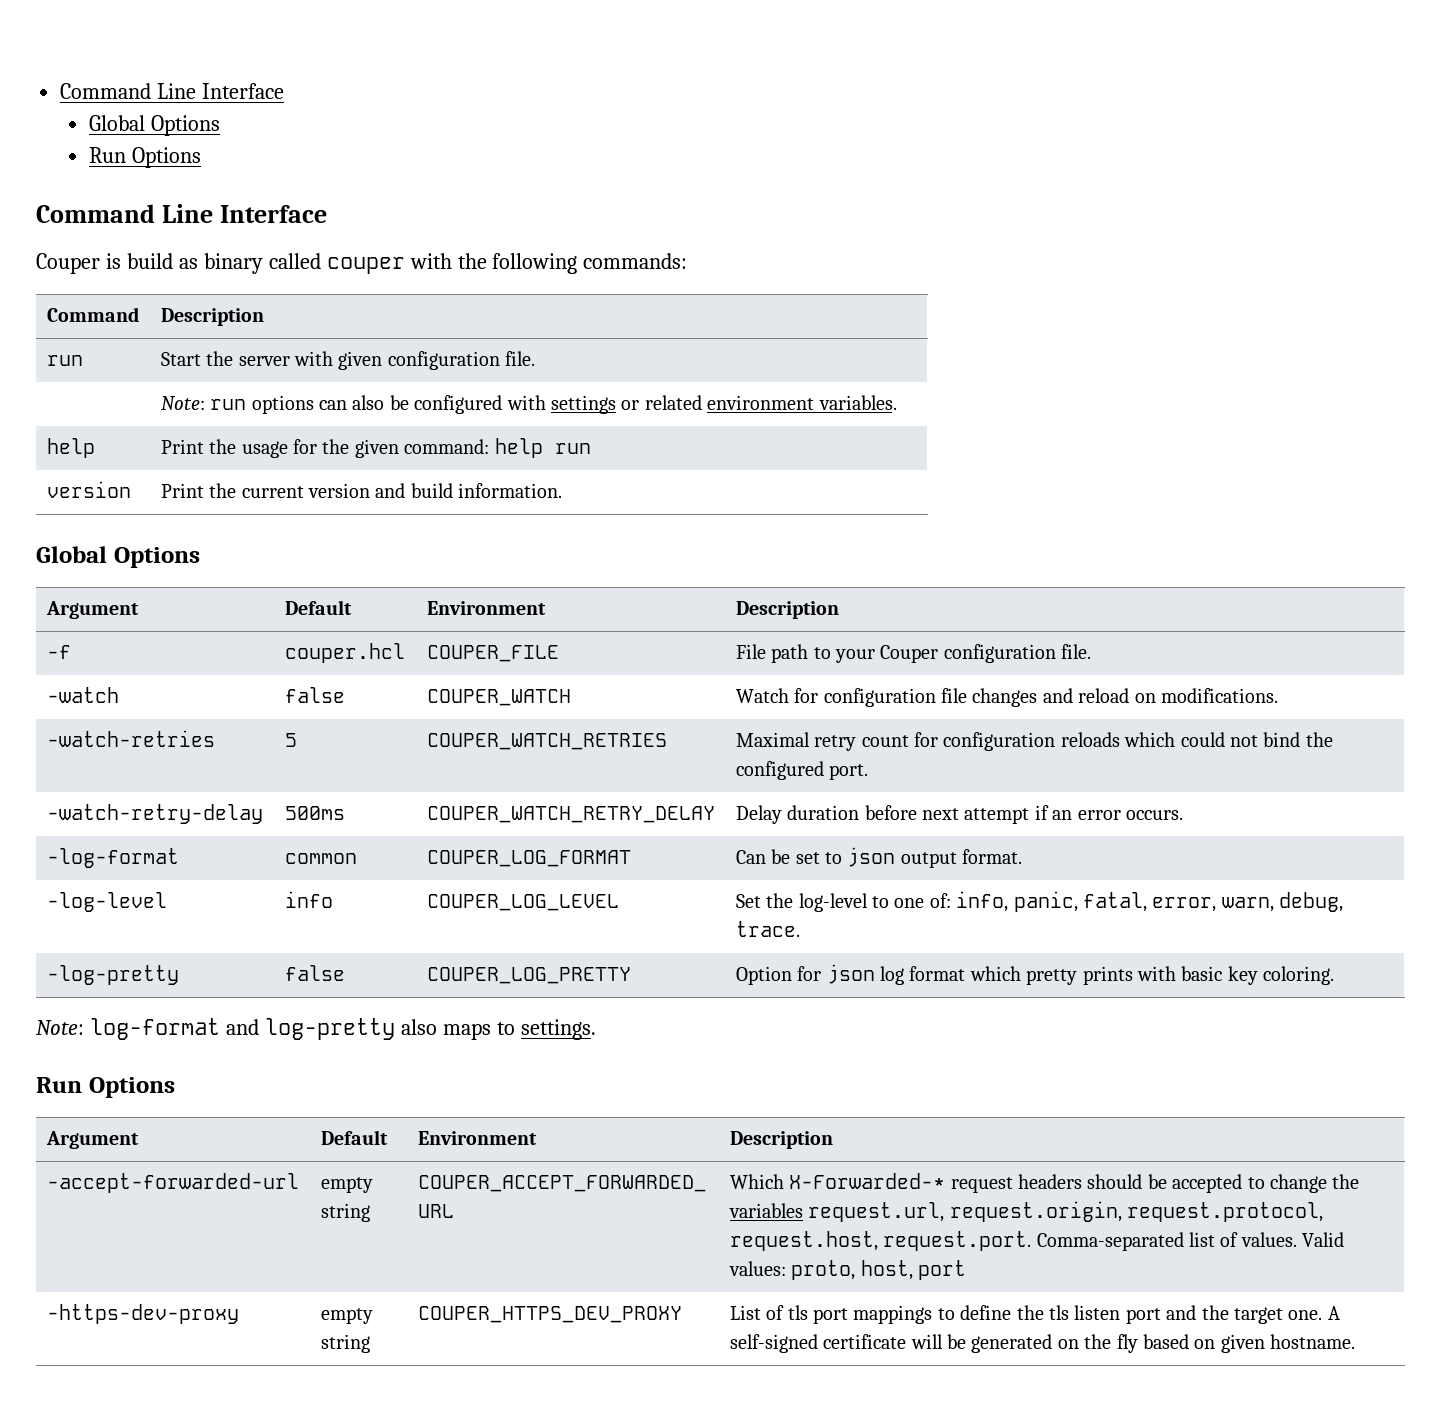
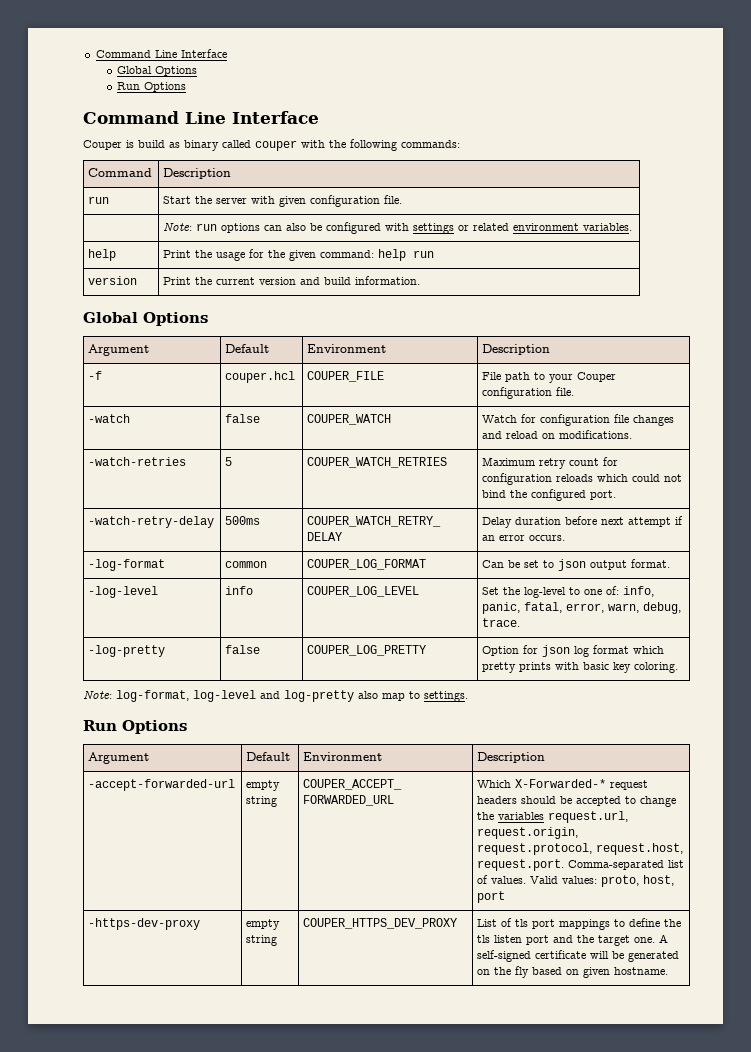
[735,732,810,747] Maximal -> [482,457,536,466] Maximum
[89,1018,220,1040] log-format -> [116,690,256,702] log-format, log-level
[442,1023,491,1040] maps -> [382,693,405,701] map

